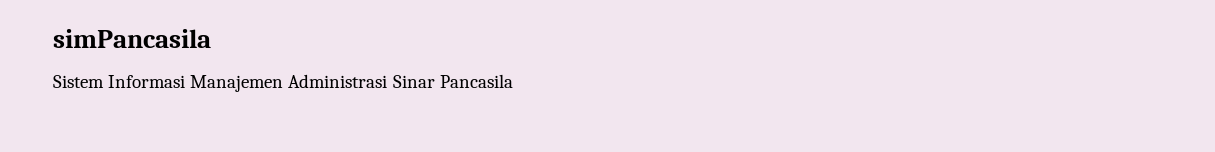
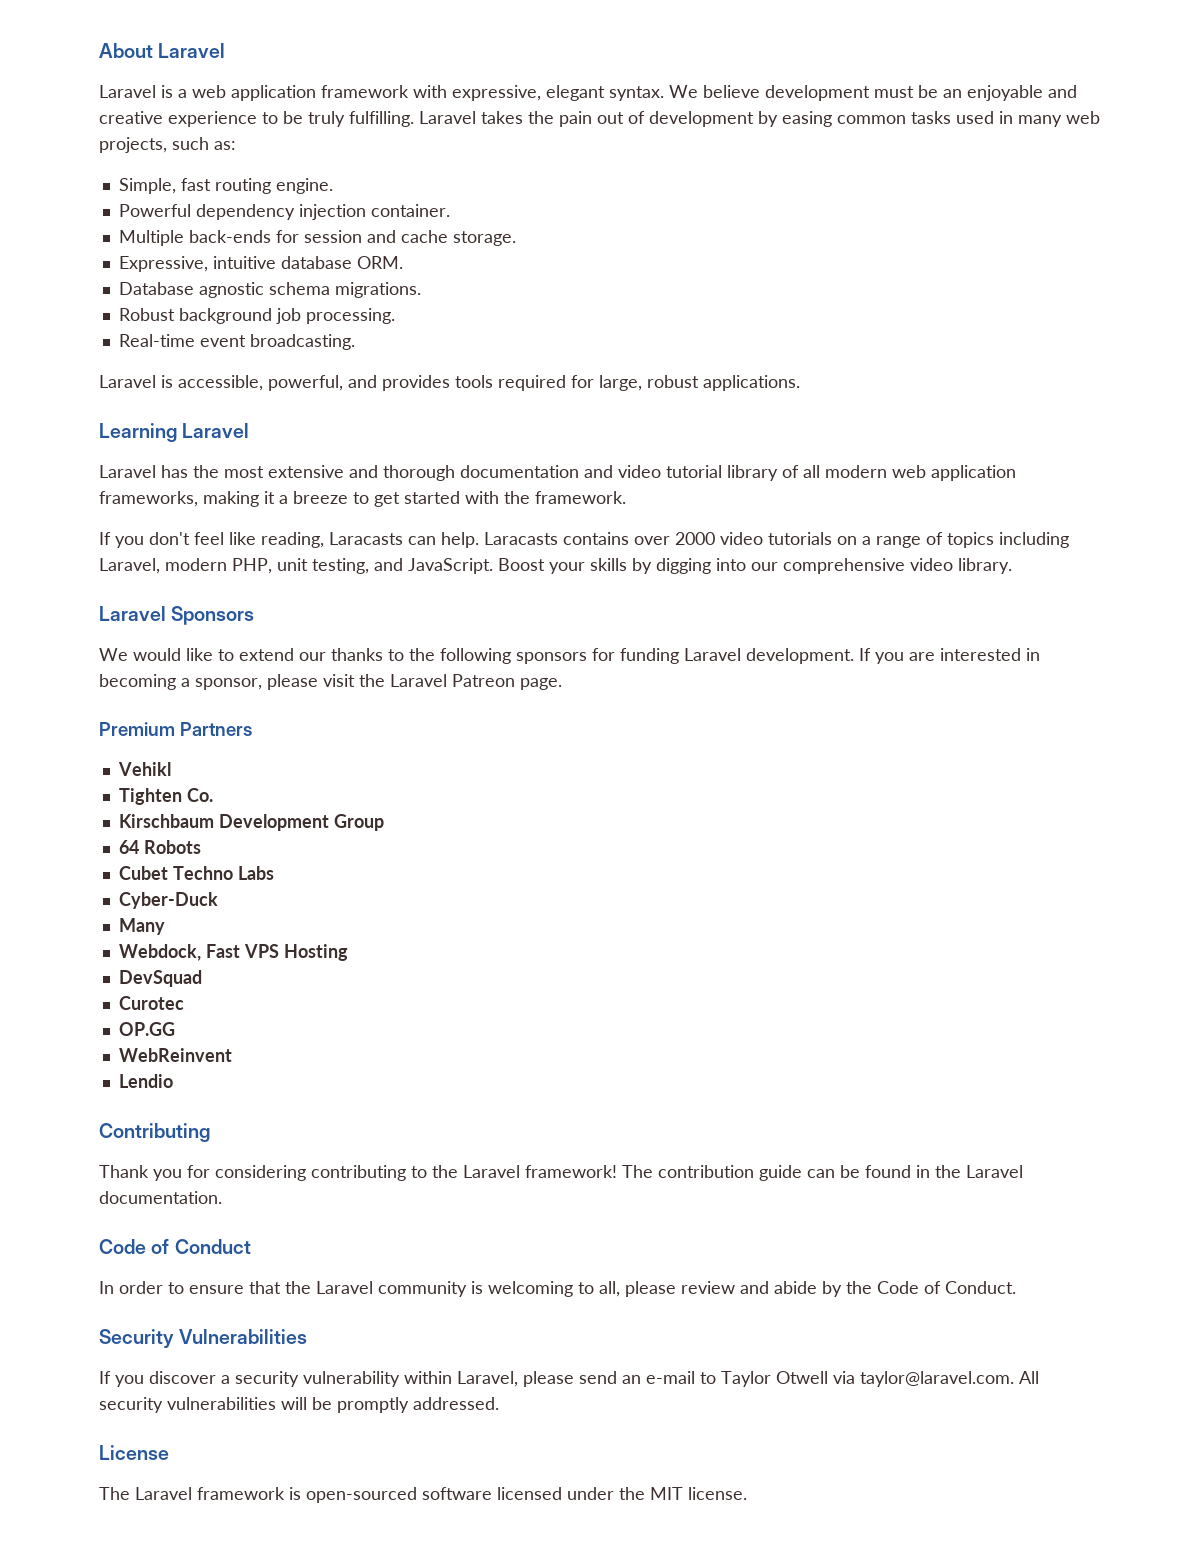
[53,29,211,48] [53,74,513,92] simPancasila // Sistem Informasi Manajemen Administrasi Sinar Pancasila -> [99,43,226,58] [99,85,1077,101] [99,111,1100,127] [99,137,236,153] [118,178,333,194] [118,204,450,220] [118,230,516,246] [118,256,403,272] [118,282,421,298] [118,308,395,324] [118,334,355,350] [99,375,800,391] [99,423,250,442] [99,465,1016,481] [99,491,626,507] [99,532,1069,548] [99,558,1012,574] [99,606,255,625] [99,648,1040,664] [99,674,562,690] [99,722,252,736] [117,762,171,776] [118,788,213,805] [118,814,384,831] [118,840,201,854] [118,866,274,880] [118,892,218,909] [118,918,165,935] [118,944,348,961] [118,970,202,987] [118,996,184,1010] [118,1022,175,1036] [118,1048,232,1062] [118,1074,173,1088] [99,1123,210,1142] [99,1165,1023,1181] [99,1191,222,1204] [99,1239,251,1254] [99,1281,1016,1297] [99,1329,308,1348] [99,1371,1039,1387] [99,1397,499,1413] [99,1445,169,1460] [99,1487,747,1503] About Laravel // Laravel is a web application framework with expressive, elegant syntax. We believe development must be an enjoyable and creative experience to be truly fulfilling. Laravel takes the pain out of development by easing common tasks used in many web projects, such as: // Simple, fast routing engine. // Powerful dependency injection container. // Multiple back-ends for session and cache storage. // Expressive, intuitive database ORM. // Database agnostic schema migrations. // Robust background job processing. // Real-time event broadcasting. // Laravel is accessible, powerful, and provides tools required for large, robust applications. // Learning Laravel // Laravel has the most extensive and thorough documentation and video tutorial library of all modern web application frameworks, making it a breeze to get started with the framework. // If you don't feel like reading, Laracasts can help. Laracasts contains over 2000 video tutorials on a range of topics including Laravel, modern PHP, unit testing, and JavaScript. Boost your skills by digging into our comprehensive video library. // Laravel Sponsors // We would like to extend our thanks to the following sponsors for funding Laravel development. If you are interested in becoming a sponsor, please visit the Laravel Patreon page. // Premium Partners // Vehikl // Tighten Co. // Kirschbaum Development Group // 64 Robots // Cubet Techno Labs // Cyber-Duck // Many // Webdock, Fast VPS Hosting // DevSquad // Curotec // OP.GG // WebReinvent // Lendio // Contributing // Thank you for considering contributing to the Laravel framework! The contribution guide can be found in the Laravel documentation. // Code of Conduct // In order to ensure that the Laravel community is welcoming to all, please review and abide by the Code of Conduct. // Security Vulnerabilities // If you discover a security vulnerability within Laravel, please send an e-mail to Taylor Otwell via taylor@laravel.com. All security vulnerabilities will be promptly addressed. // License // The Laravel framework is open-sourced software licensed under the MIT license.

